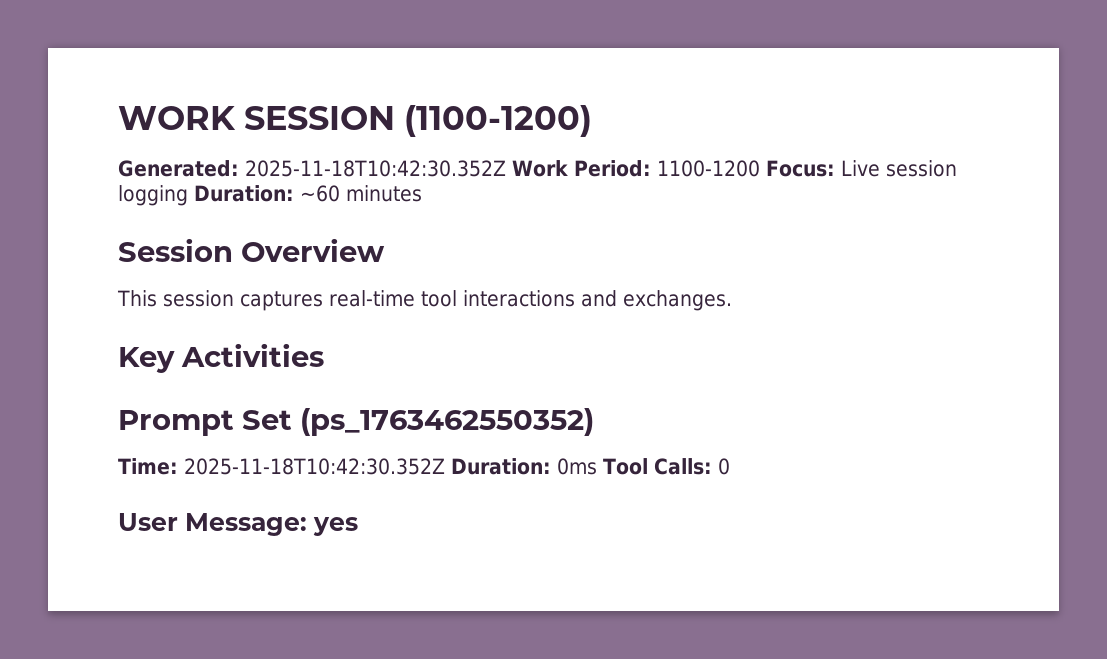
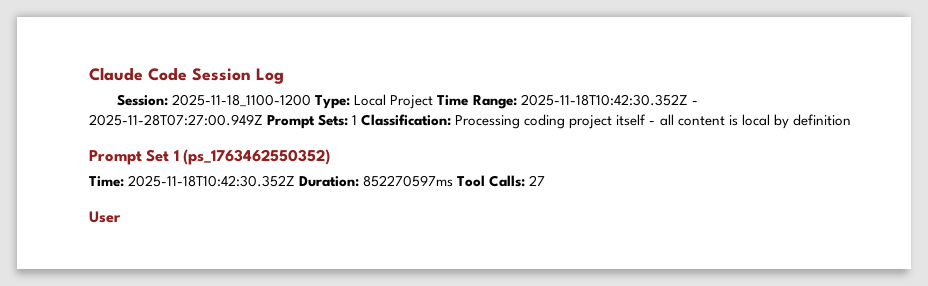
[118,105,593,137] [118,160,957,177] [118,185,422,206] [118,238,385,262] [117,290,732,311] [118,343,324,373] WORK SESSION (1100-1200) // Generated: 2025-11-18T10:42:30.352Z Work Period: 1100-1200 Focus: Live session logging Duration: ~60 minutes // Session Overview // This session captures real-time tool interactions and exchanges. // Key Activities -> [89,67,284,84] [117,94,698,109] [89,114,851,129] Claude Code Session Log // Session: 2025-11-18_1100-1200 Type: Local Project Time Range: 2025-11-18T10:42:30.352Z - 2025-11-28T07:27:00.949Z Prompt Sets: 1 Classification: Processing coding project itself - all content is local by definition
(292, 420) none -> [173,150,179,161] 1
[557,458,597,475] 0ms -> [363,175,454,187] 852270597ms
[717,458,730,475] 0 -> [529,175,546,186] 27
[185,513,358,536] Message: yes -> (121, 217) none

